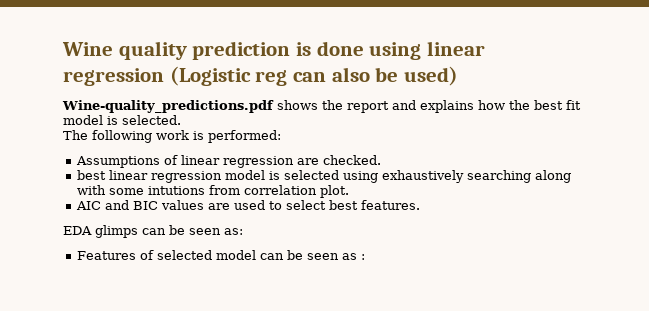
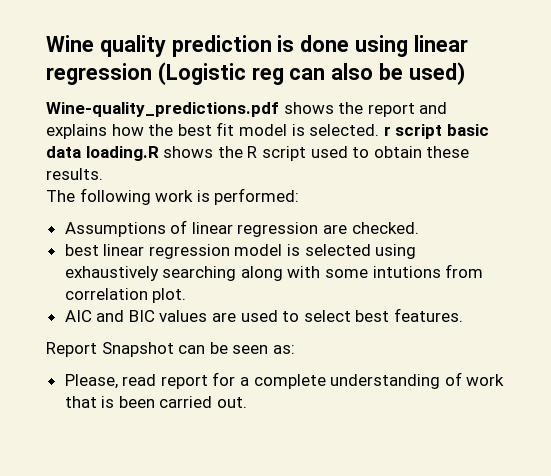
(181, 120) none -> [383,124,489,139] [46,146,470,161] [46,168,103,180] r script basic data loading.R shows the R script used to obtain these results.
[63,225,138,238] EDA glimps -> [46,342,174,357] Report Snapshot
[76,250,365,260] Features of selected model can be seen as : -> [64,372,505,389] [64,396,248,408] Please, read report for a complete understanding of work that is been carried out.

